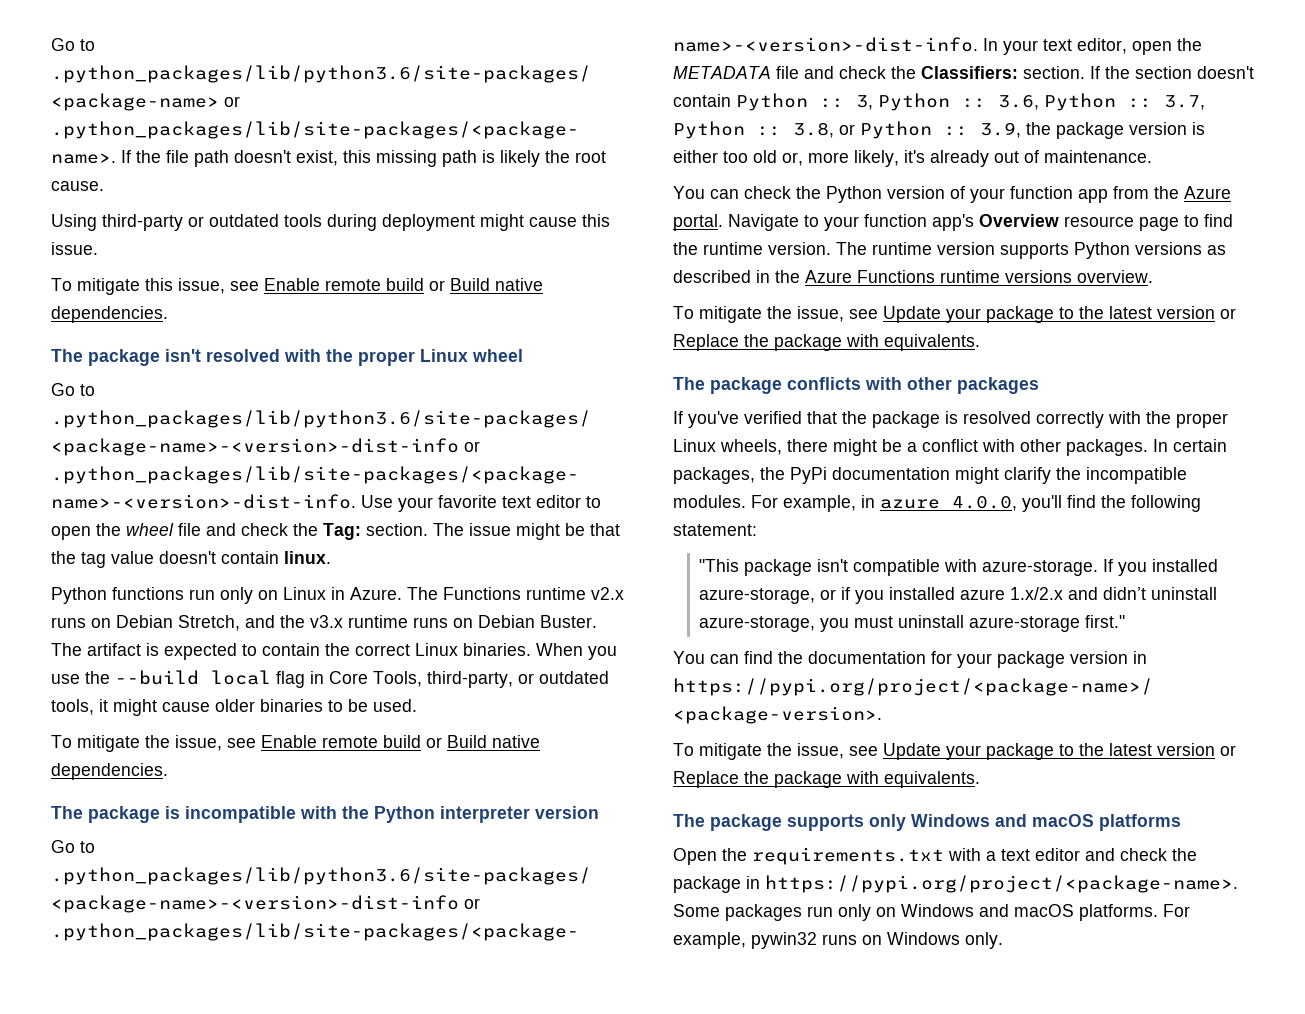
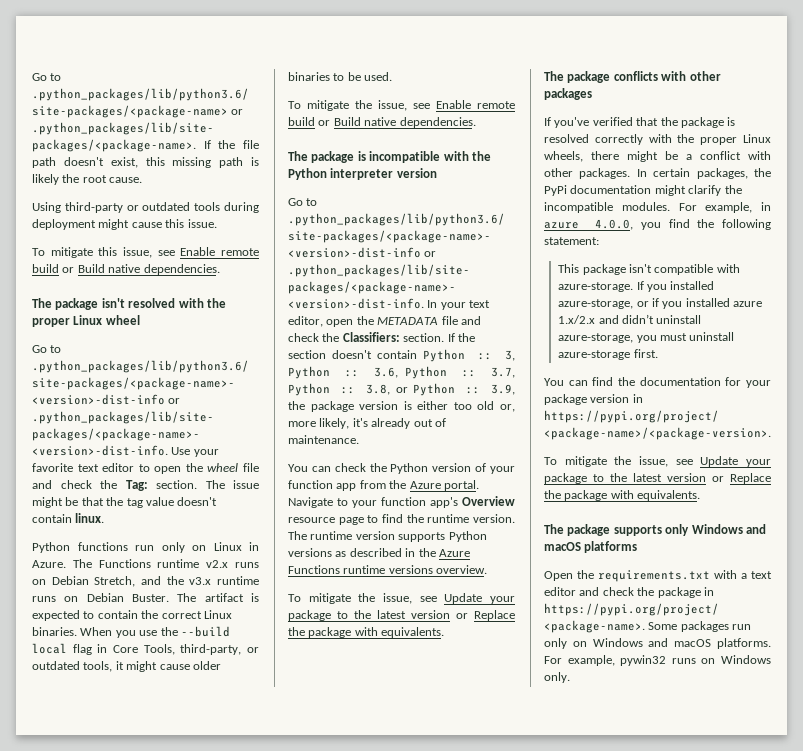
[1022,495,1062,512] you'll -> [640,222,661,230] you
[699,559,740,572] "This -> [558,264,580,273] This
[1085,615,1126,628] first." -> [633,349,658,358] first.

